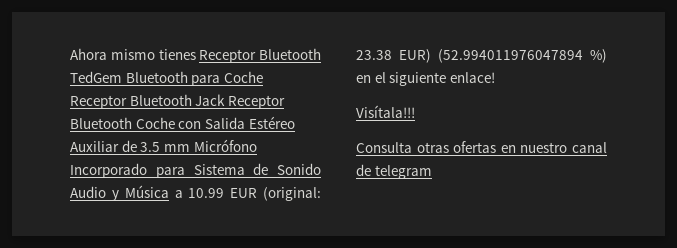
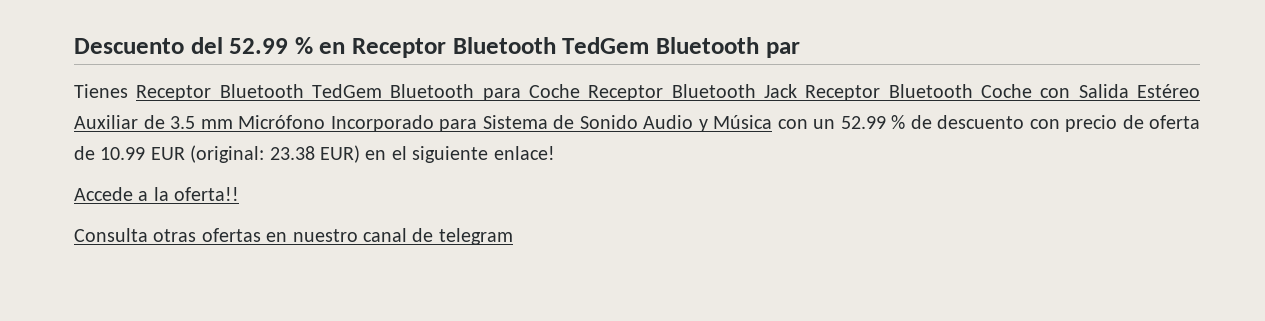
[70,48,196,60] Ahora mismo tienes -> [74,37,800,58] [74,84,128,98] Descuento del 52.99 % en Receptor Bluetooth TedGem Bluetooth par // Tienes
[174,190,183,198] a -> [777,115,1200,132] [74,146,95,160] con un 52.99 % de descuento con precio de oferta de
[438,49,607,63] (52.994011976047894 %) -> (360, 154) none
[356,105,415,118] Visítala!!! -> [74,187,240,201] Accede a la oferta!!

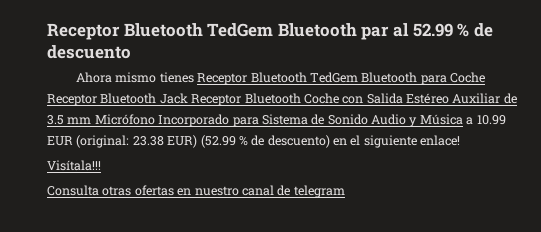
[74,37,346,54] Descuento del 52.99 % en -> (47, 31) none
[74,84,128,98] // Tienes -> [392,23,493,37] [47,45,131,59] [76,72,194,83] al 52.99 % de descuento // Ahora mismo tienes
[777,115,1200,132] [74,146,95,160] con un 52.99 % de descuento con precio de oferta de -> [466,117,474,125] a
(360, 154) none -> [200,135,330,148] (52.99 % de descuento)
[74,187,240,201] Accede a la oferta!! -> [47,160,101,171] Visítala!!!

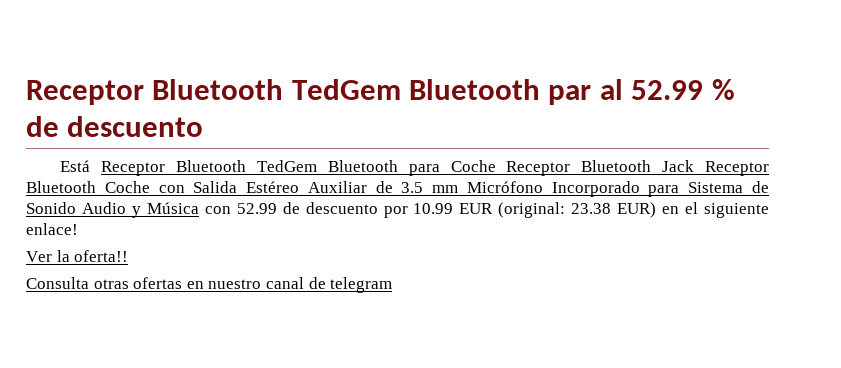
[76,72,194,83] Ahora mismo tienes -> [60,160,91,172] Está
[466,117,474,125] a -> [204,202,408,218] con 52.99 de descuento por
[200,135,330,148] (52.99 % de descuento) -> (657, 210) none
[47,160,101,171] Visítala!!! -> [26,250,129,262] Ver la oferta!!

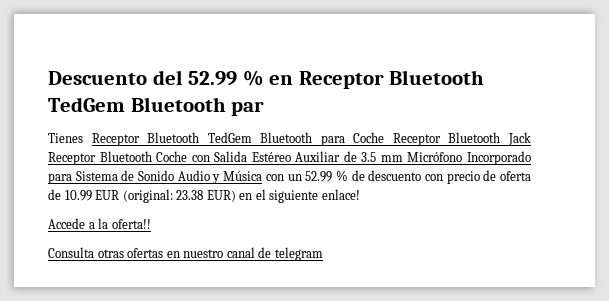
(26, 92) none -> [48,70,294,86] Descuento del 52.99 % en
[599,79,735,100] [26,116,204,137] [60,160,91,172] al 52.99 % de descuento // Está -> [48,133,83,143] // Tienes
[236,202,408,218] 52.99 de descuento por -> [287,170,531,184] [48,189,61,200] un 52.99 % de descuento con precio de oferta de
[26,251,52,262] Ver -> [48,218,95,229] Accede a

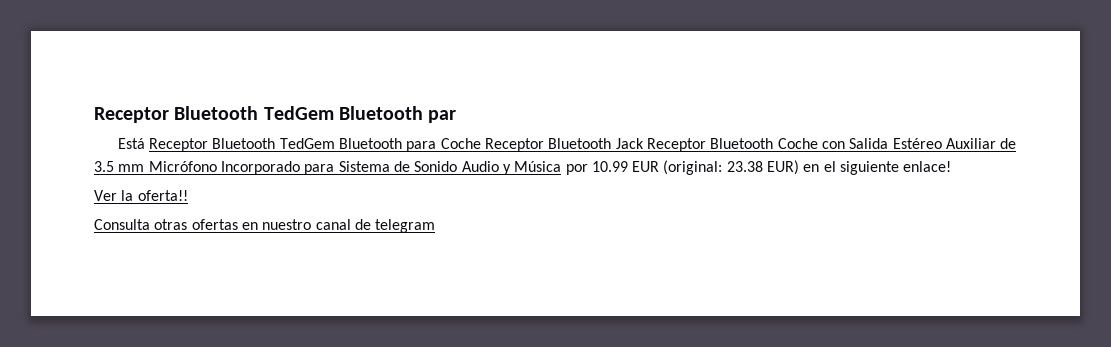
[48,70,294,86] Descuento del 52.99 % en -> (94, 115) none
[48,133,83,143] Tienes -> [117,138,145,149] Está
[265,170,531,184] [48,189,61,200] con un 52.99 % de descuento con precio de oferta de -> [565,164,588,175] por
[48,218,95,229] Accede a -> [94,190,117,201] Ver

